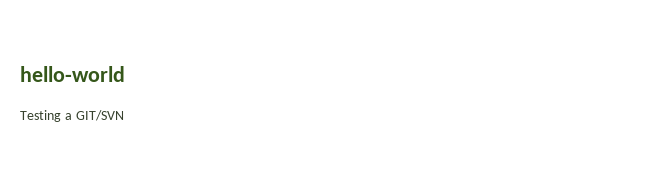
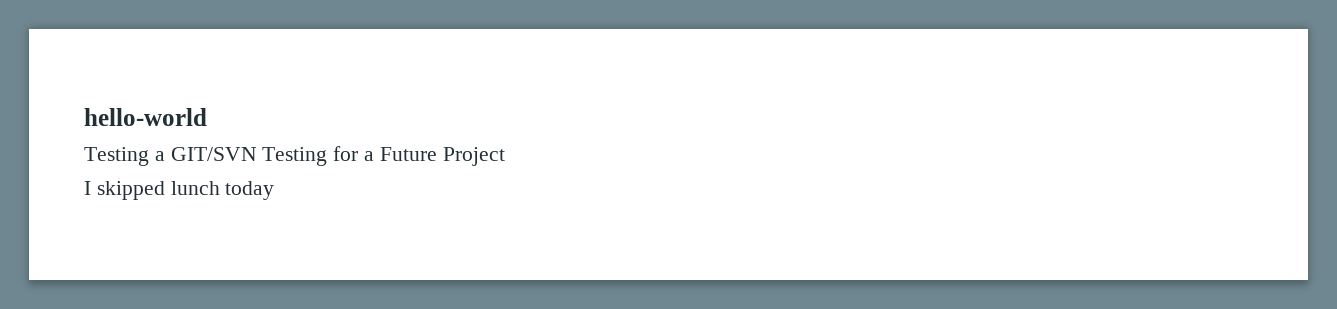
(124, 115) none -> [262,146,505,166] [84,181,275,200] Testing for a Future Project // I skipped lunch today

